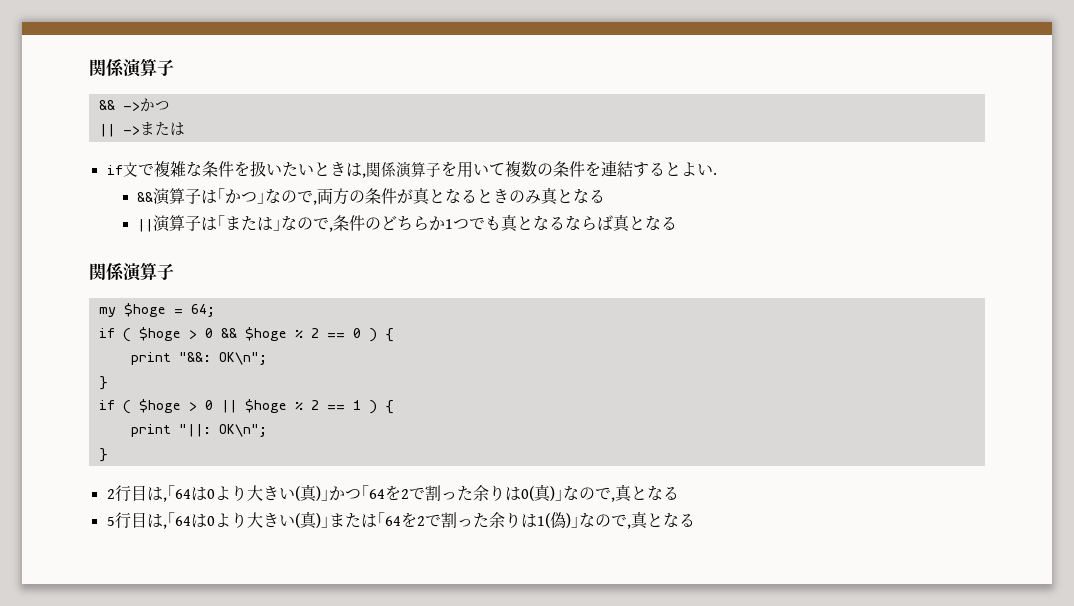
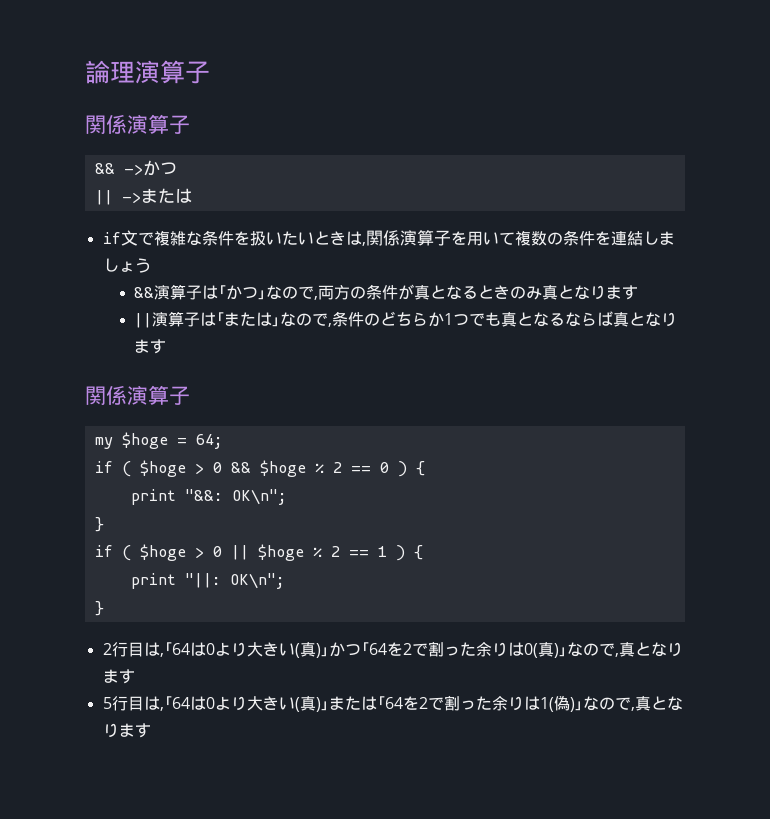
(89, 67) none -> [85,60,210,84] 論理演算子 //
[632,162,717,177] するとよい. -> [642,231,675,245] [102,258,151,273] しましょう
[588,189,605,203] る -> [590,285,639,300] ります
[660,216,677,230] る -> [661,312,678,327] [134,339,167,354] ります
[662,486,679,500] る -> [666,642,683,657] [102,669,135,684] ります
[678,513,695,527] る -> [102,723,151,738] ります

